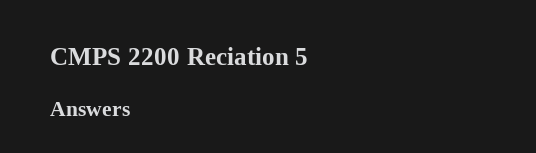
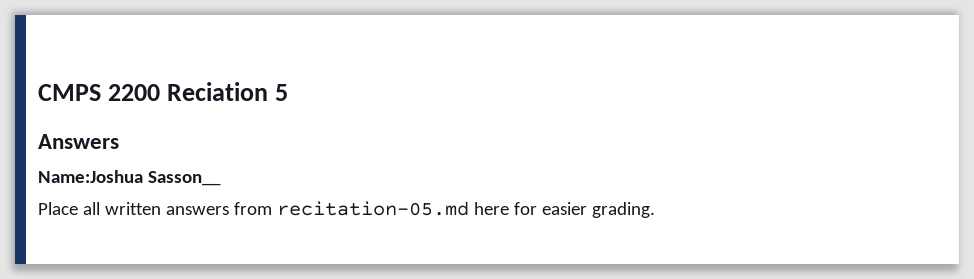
(130, 109) none -> [38,170,221,186] [38,201,655,218] // Name:Joshua Sasson__ // Place all written answers from recitation-05.md here for easier grading.

